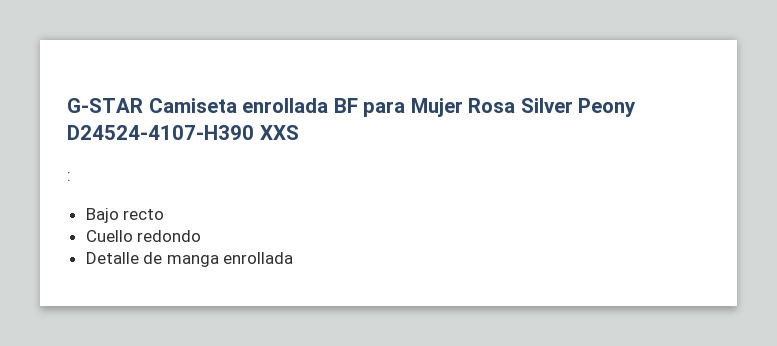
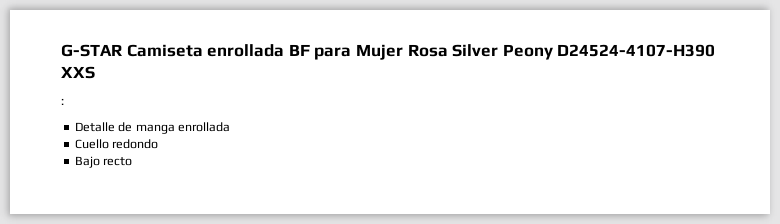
[85,208,165,223] [85,230,202,242] [85,252,294,267] Bajo recto // Cuello redondo // Detalle de manga enrollada -> [74,122,230,134] [74,139,159,149] [74,156,133,168] Detalle de manga enrollada // Cuello redondo // Bajo recto

